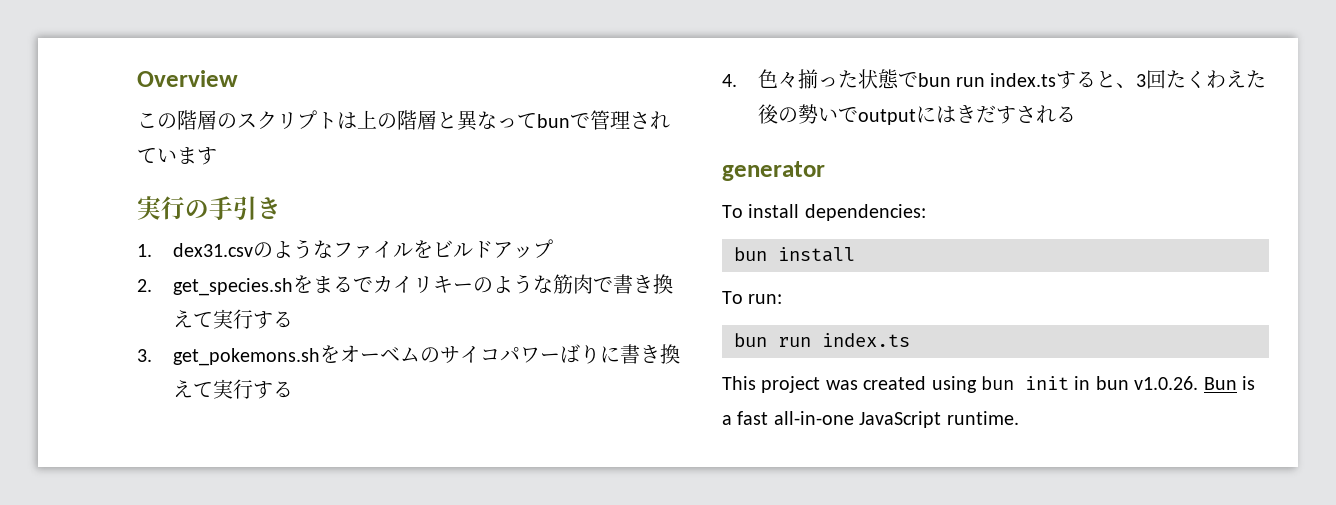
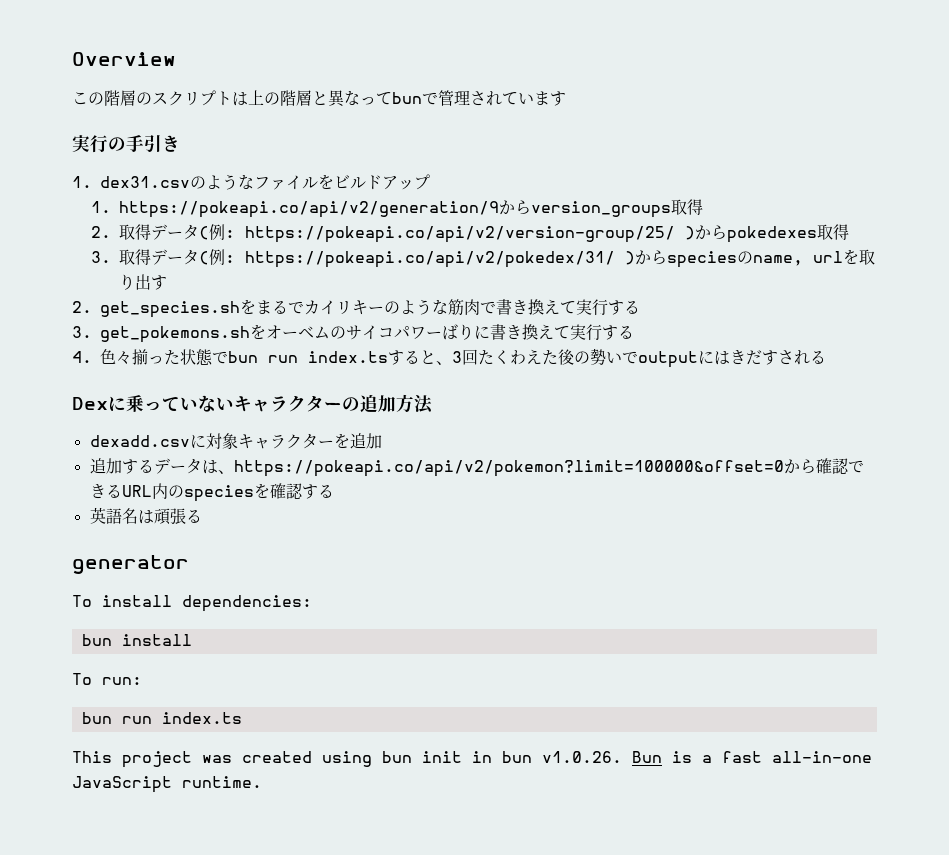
(553, 248) none -> [91,199,704,218] [91,224,850,243] [91,249,876,268] [119,274,168,290] // 1. https://pokeapi.co/api/v2/generation/9からversion_groups取得 // 2.取得データ(例: https://pokeapi.co/api/v2/version-group/25/ )からpokedexes取得 // 3.取得データ(例: https://pokeapi.co/api/v2/pokedex/31/ )からspeciesのname, urlを取り出す
(1076, 114) none -> [72,394,433,414] [89,433,382,449] [89,458,864,477] [89,483,334,502] [89,507,202,525] // Dexに乗っていないキャラクターの追加方法 // dexadd.csvに対象キャラクターを追加 // 追加するデータは、https://pokeapi.co/api/v2/pokemon?limit=100000&offset=0から確認できるURL内のspeciesを確認する // 英語名は頑張る

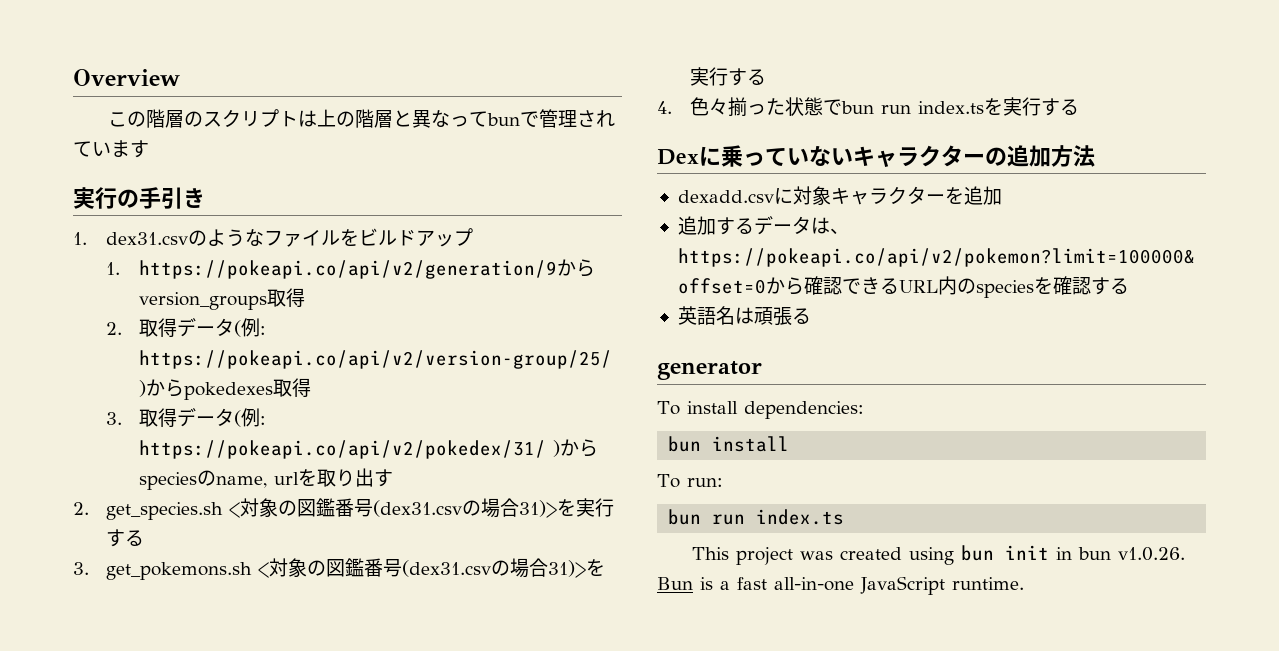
[240,299,640,316] [72,324,570,343] をまるでカイリキーのような筋肉で書き換えて実行する // 3. get_pokemons.shをオーベムのサイコパワーばりに書き換えて -> [228,498,614,518] [105,529,144,547] [73,558,605,580] <対象の図鑑番号(dex31.csvの場合31)>を実行する // 3. get_pokemons.sh <対象の図鑑番号(dex31.csvの場合31)>を
[388,348,826,368] すると、3回たくわえた後の勢いでoutputにはきだすされる -> [983,97,1079,116] を実行する

